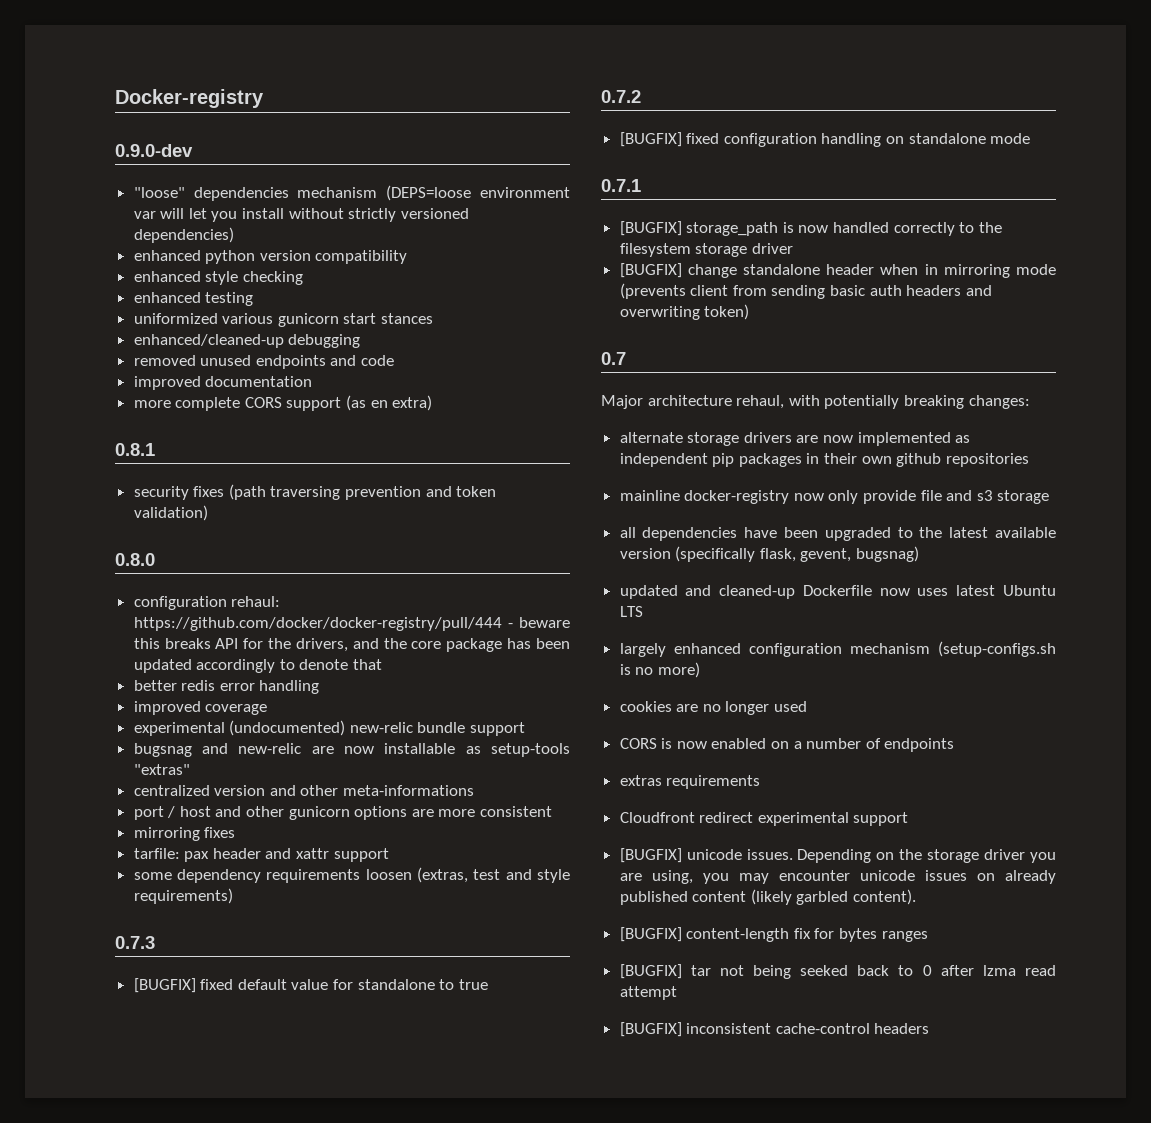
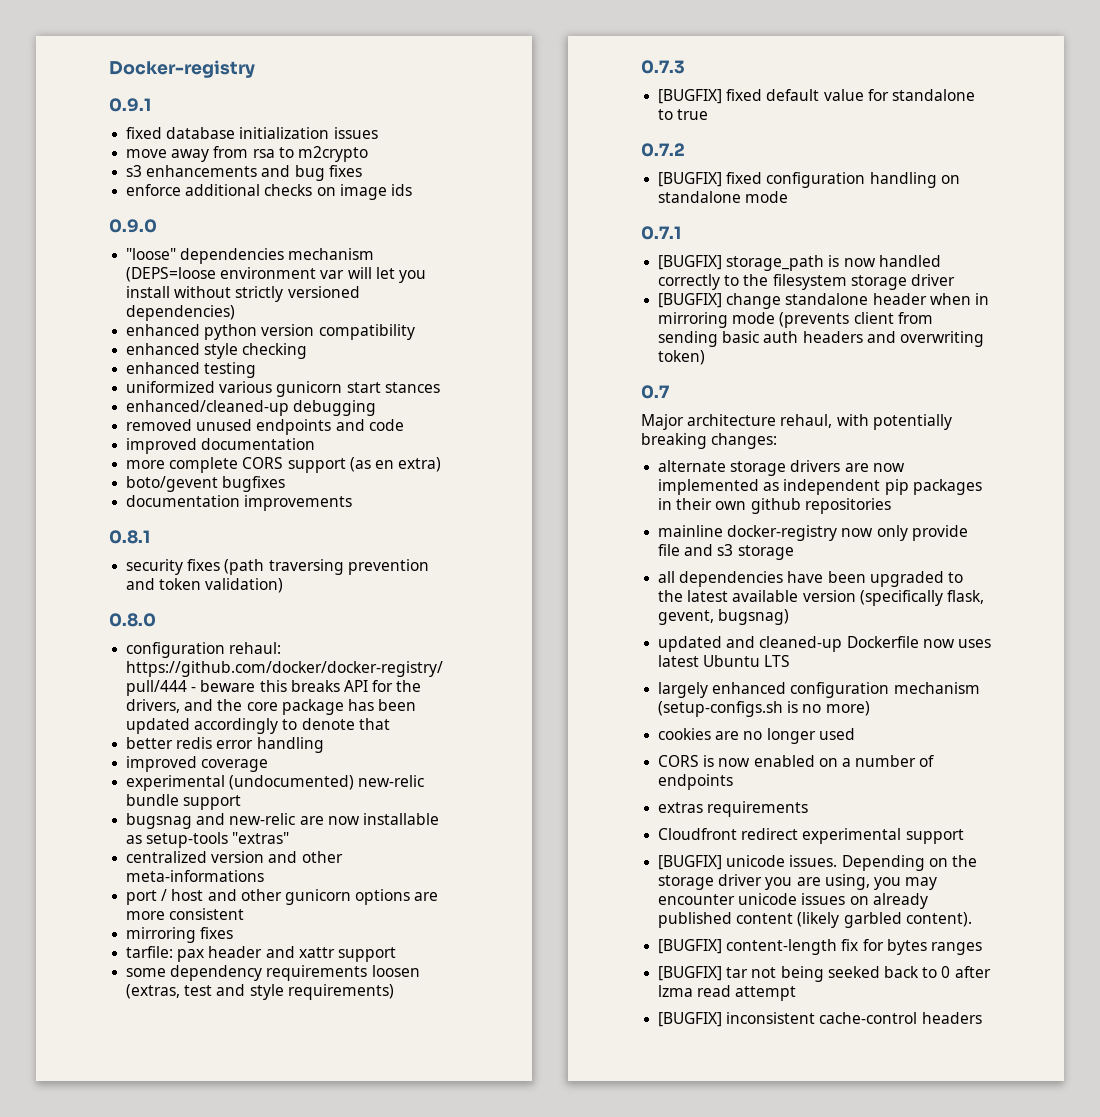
[115,144,193,157] 0.9.0-dev -> [109,98,151,112] [126,127,378,139] [126,146,368,162] [126,165,362,181] [126,184,412,200] [109,219,157,233] 0.9.1 // fixed database initialization issues // move away from rsa to m2crypto // s3 enhancements and bug fixes // enforce additional checks on image ids // 0.9.0
(433, 403) none -> [126,476,286,492] [126,495,353,511] // boto/gevent bugfixes // documentation improvements

